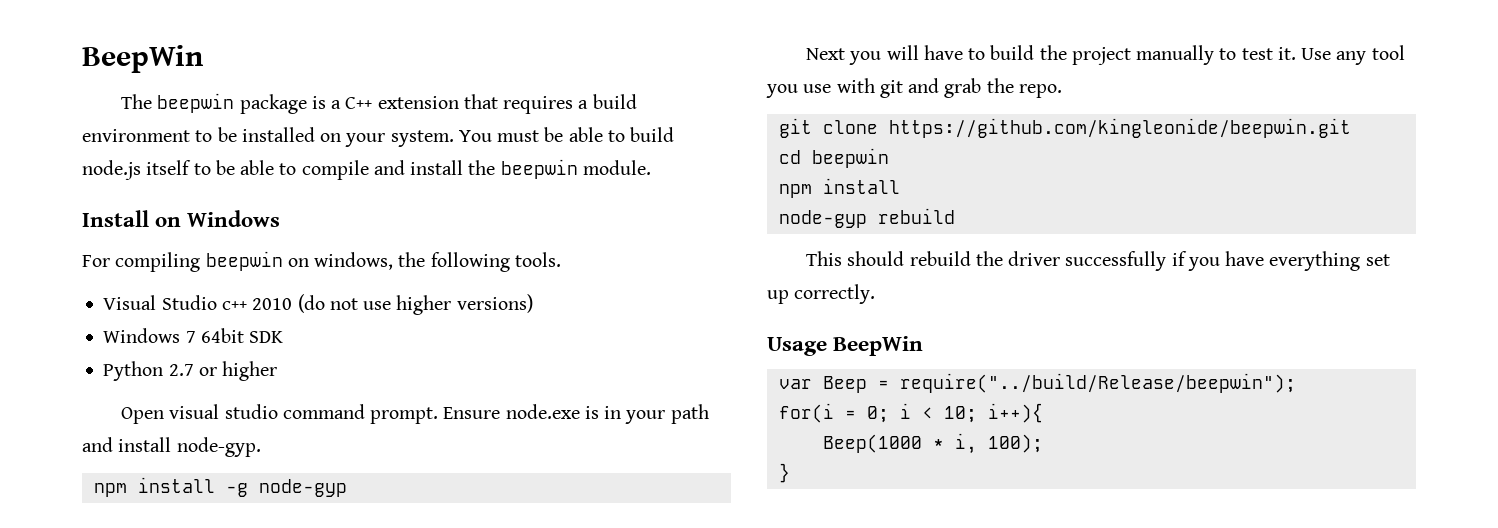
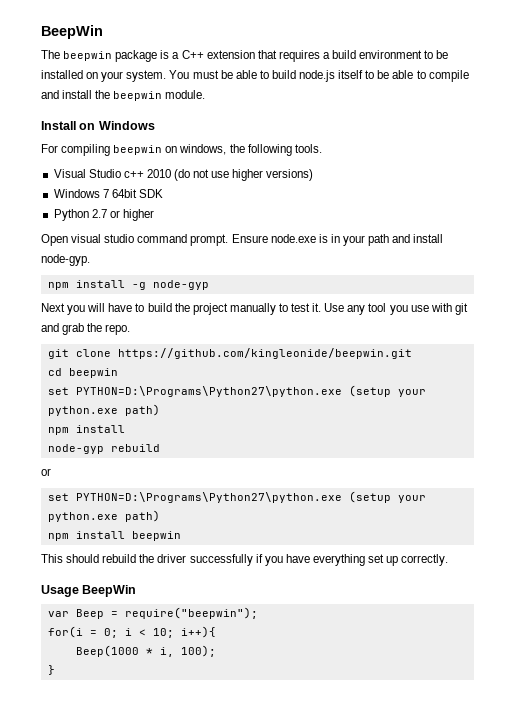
[778,178,900,198] [778,208,955,228] npm install // node-gyp rebuild -> [47,385,426,397] [47,404,160,416] [47,425,125,435] [47,444,160,454] [41,468,51,476] [47,491,426,503] [47,510,160,522] [47,531,181,541] set PYTHON=D:\Programs\Python27\python.exe (setup your python.exe path) // npm install // node-gyp rebuild // or // set PYTHON=D:\Programs\Python27\python.exe (setup your python.exe path) // npm install beepwin
[899,373,1296,393] require("../build/Release/beepwin"); -> [124,607,258,619] require("beepwin");

